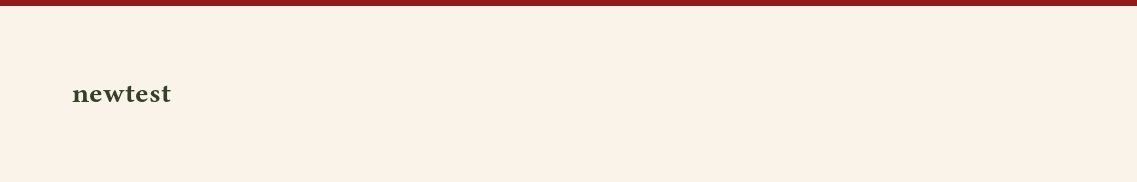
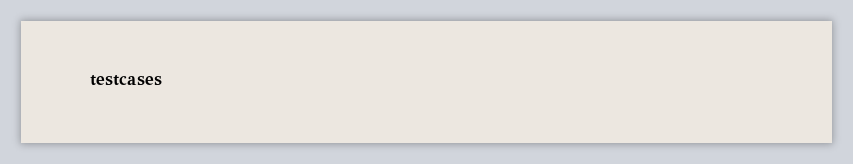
[72,85,171,102] newtest -> [90,75,162,86] testcases

